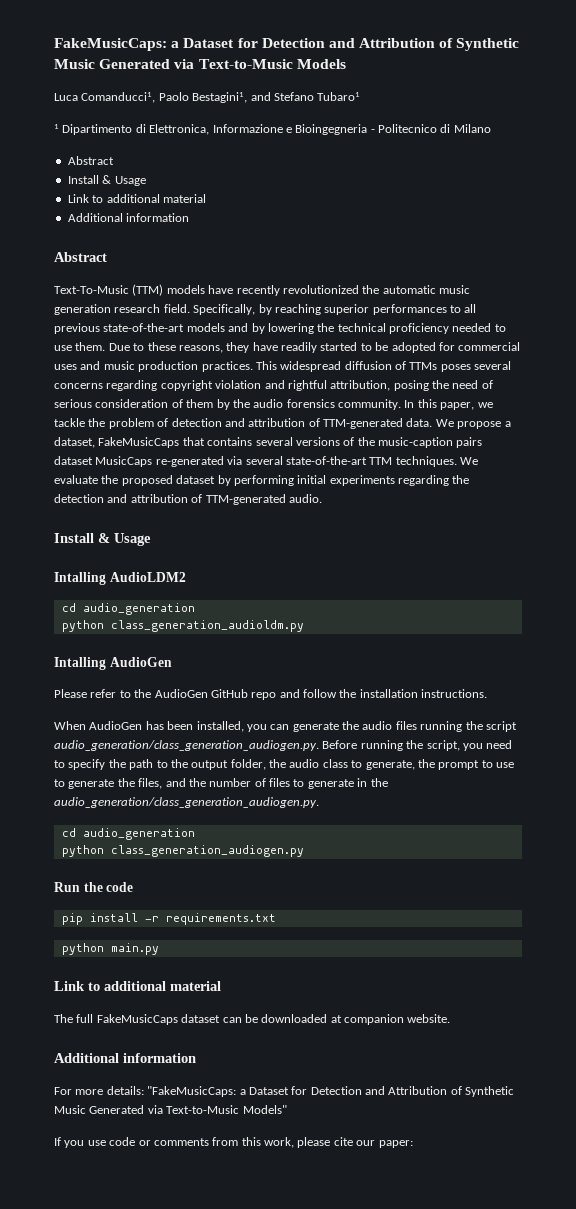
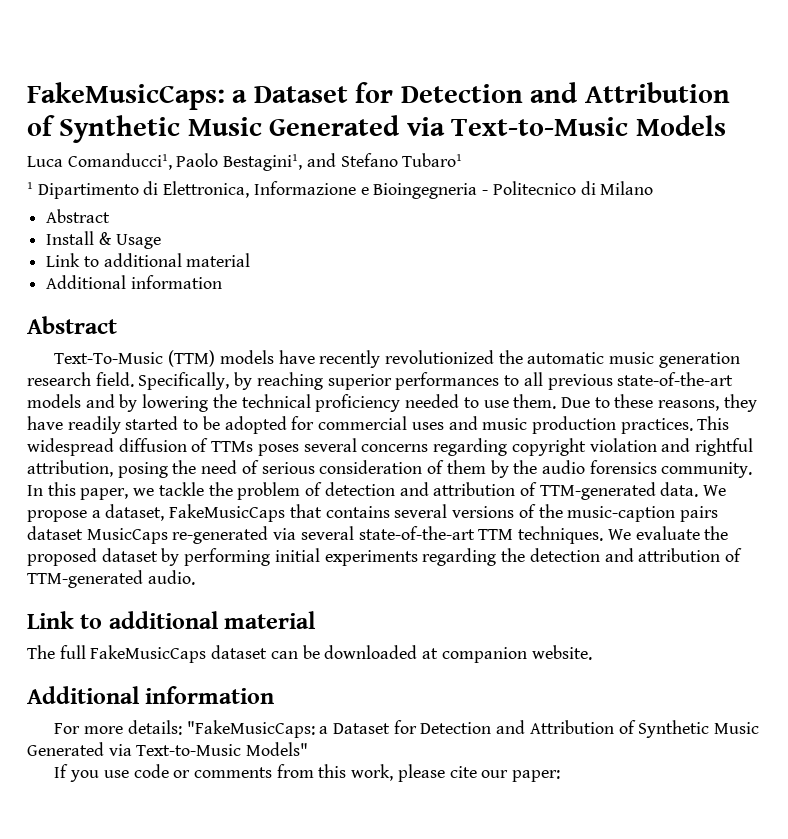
[54,533,151,546] [54,572,186,585] [61,603,195,615] [61,620,304,632] [54,657,172,670] [54,689,488,700] [54,721,517,732] [54,740,513,751] [54,759,514,770] [54,778,388,789] [54,797,319,808] [61,828,195,840] [61,845,304,857] [54,882,134,892] [61,913,276,925] [61,943,159,955] // Install & Usage // Intalling AudioLDM2 // cd audio_generation // python class_generation_audioldm.py // Intalling AudioGen // Please refer to the AudioGen GitHub repo and follow the installation instructions. // When AudioGen has been installed, you can generate the audio files running the script audio_generation/class_generation_audiogen.py. Before running the script, you need to specify the path to the output folder, the audio class to generate, the prompt to use to generate the files, and the number of files to generate in the audio_generation/class_generation_audiogen.py. // cd audio_generation // python class_generation_audiogen.py // Run the code // pip install -r requirements.txt // python main.py -> (195, 577) none

